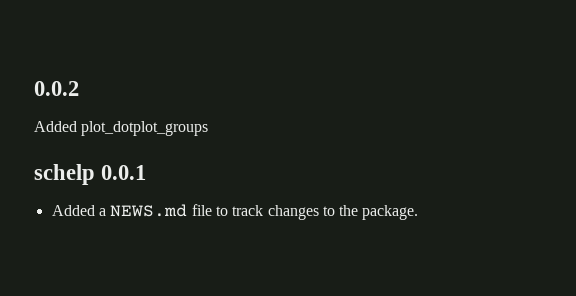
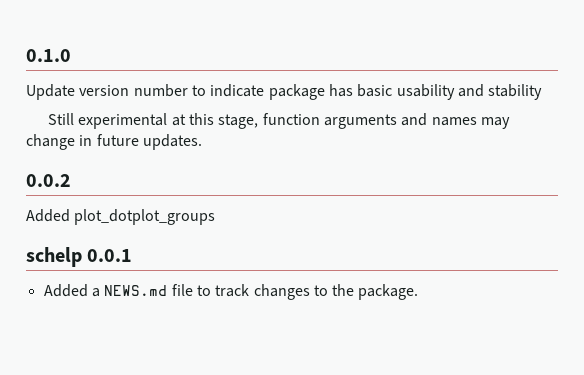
(34, 88) none -> [26,49,71,62] [26,84,543,100] [48,113,510,129] [26,134,202,150] 0.1.0 // Update version number to indicate package has basic usability and stability // Still experimental at this stage, function arguments and names may change in future updates. //

